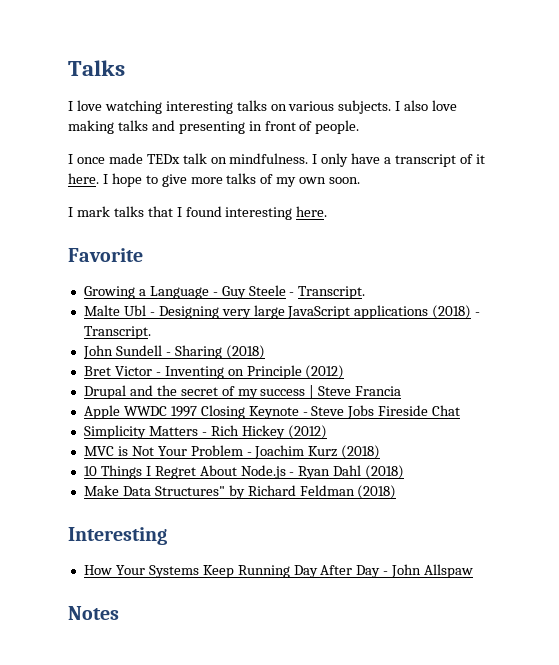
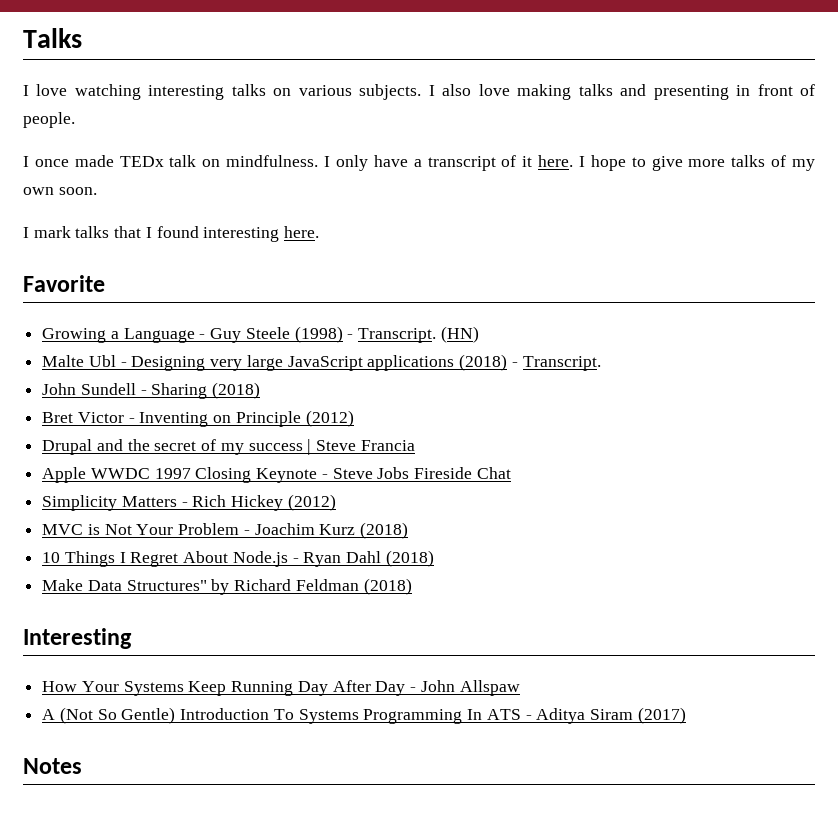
[289,286,366,299] - Transcript. -> [294,326,479,343] (1998) - Transcript. (HN)
(474, 571) none -> [42,707,686,724] // A (Not So Gentle) Introduction To Systems Programming In ATS - Aditya Siram (2017)

